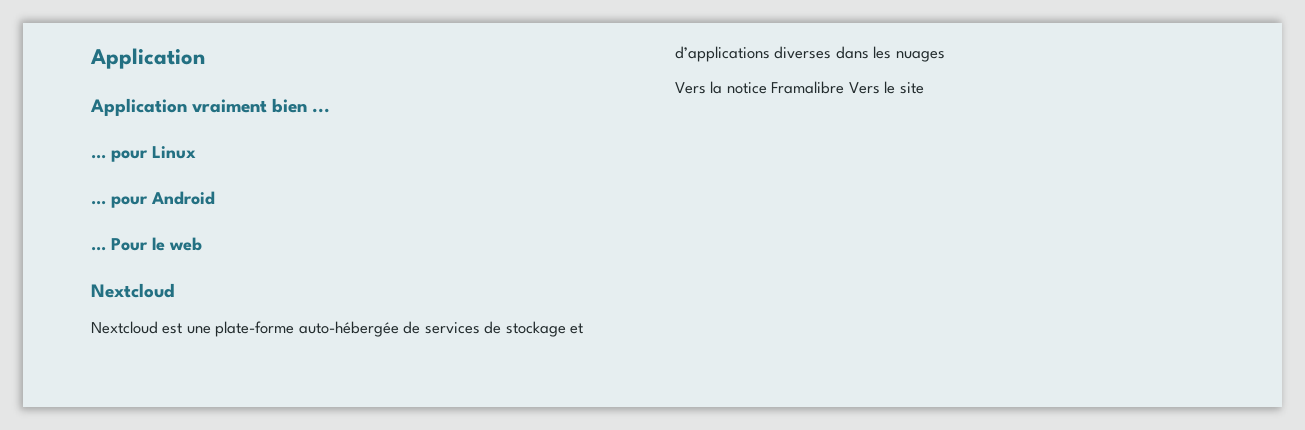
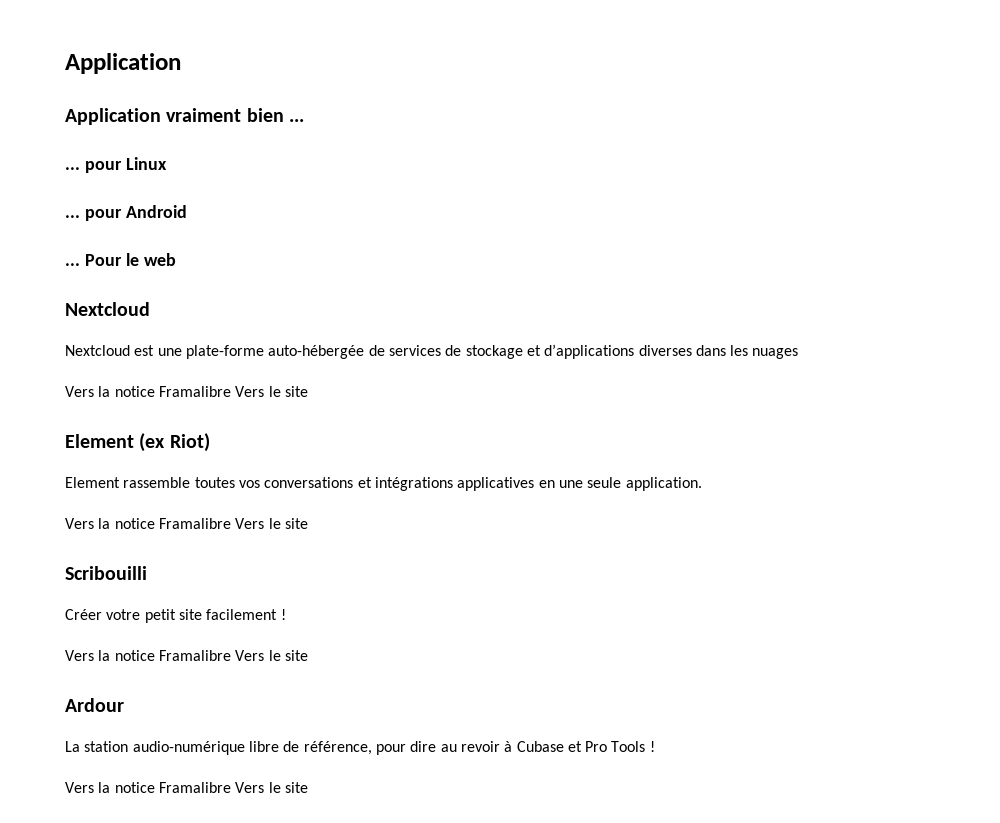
(924, 88) none -> [65,433,210,452] [65,477,702,491] [65,518,308,529] [65,566,147,580] [65,609,286,623] [65,650,308,661] [65,698,124,712] [65,741,655,755] [65,782,308,793] // Element (ex Riot) // Element rassemble toutes vos conversations et intégrations applicatives en une seule application. // Vers la notice Framalibre Vers le site // Scribouilli // Créer votre petit site facilement ! // Vers la notice Framalibre Vers le site // Ardour // La station audio-numérique libre de référence, pour dire au revoir à Cubase et Pro Tools ! // Vers la notice Framalibre Vers le site

